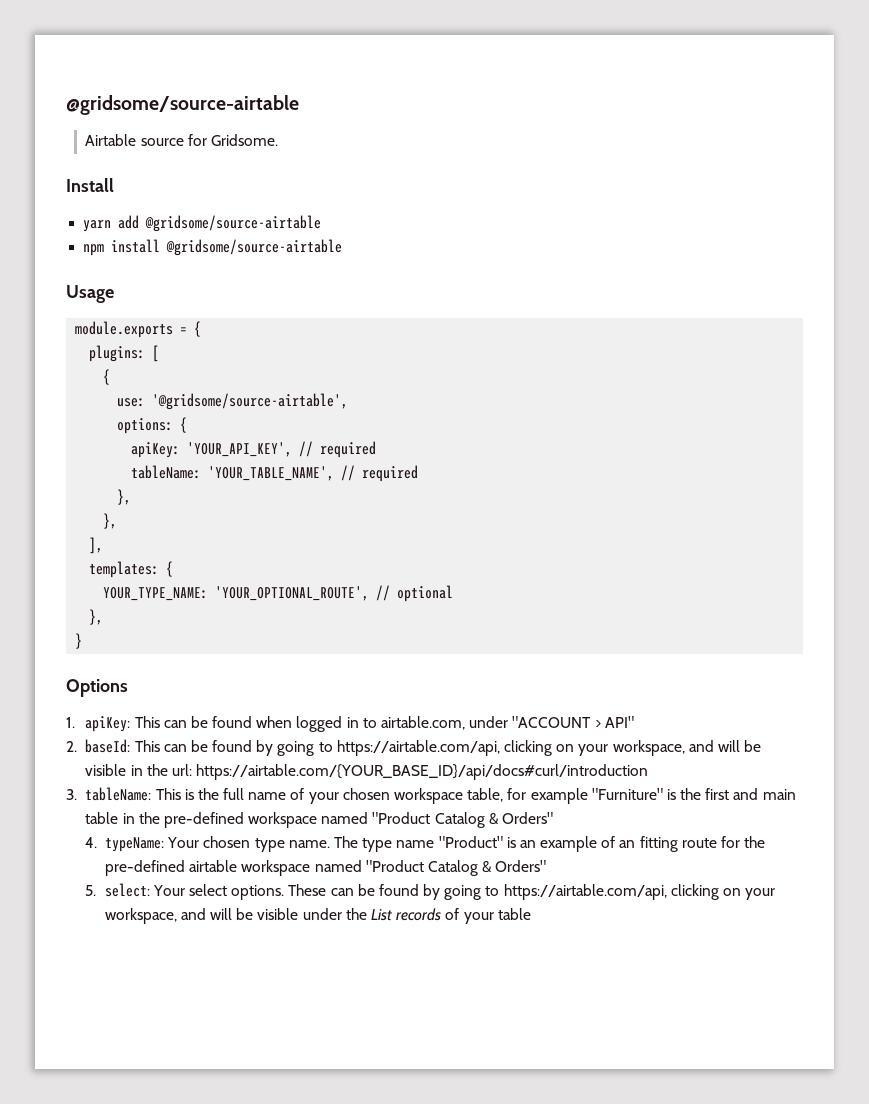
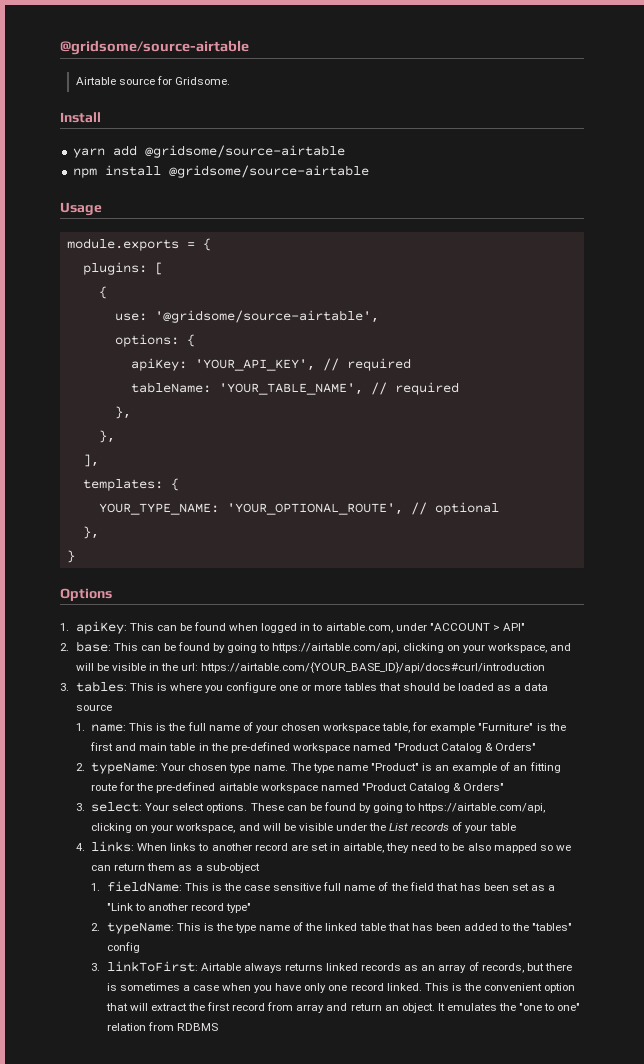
[85,739,131,753] baseId: -> [75,641,111,652] base:
[85,787,152,801] tableName: -> [75,681,549,693] [75,704,112,711] [75,723,127,732] tables: This is where you configure one or more tables that should be loaded as a data source // 1. name:
[85,837,98,848] 4. -> [75,763,85,771] 2.
[85,885,97,896] 5. -> [75,803,85,811] 3.
(531, 914) none -> [75,841,571,853] [91,863,260,873] [91,881,556,892] [106,903,252,913] [91,922,573,934] [106,942,140,953] [91,961,572,973] [106,983,576,993] [105,1002,581,1013] [106,1022,218,1031] // 4. links: When links to another record are set in airtable, they need to be also mapped so we can return them as a sub-object // 1. fieldName: This is the case sensitive full name of the field that has been set as a "Link to another record type" // 2. typeName: This is the type name of the linked table that has been added to the "tables" config // 3. linkToFirst: Airtable always returns linked records as an array of records, but there is sometimes a case when you have only one record linked. This is the convenient option that will extract the first record from array and return an object. It emulates the "one to one" relation from RDBMS

